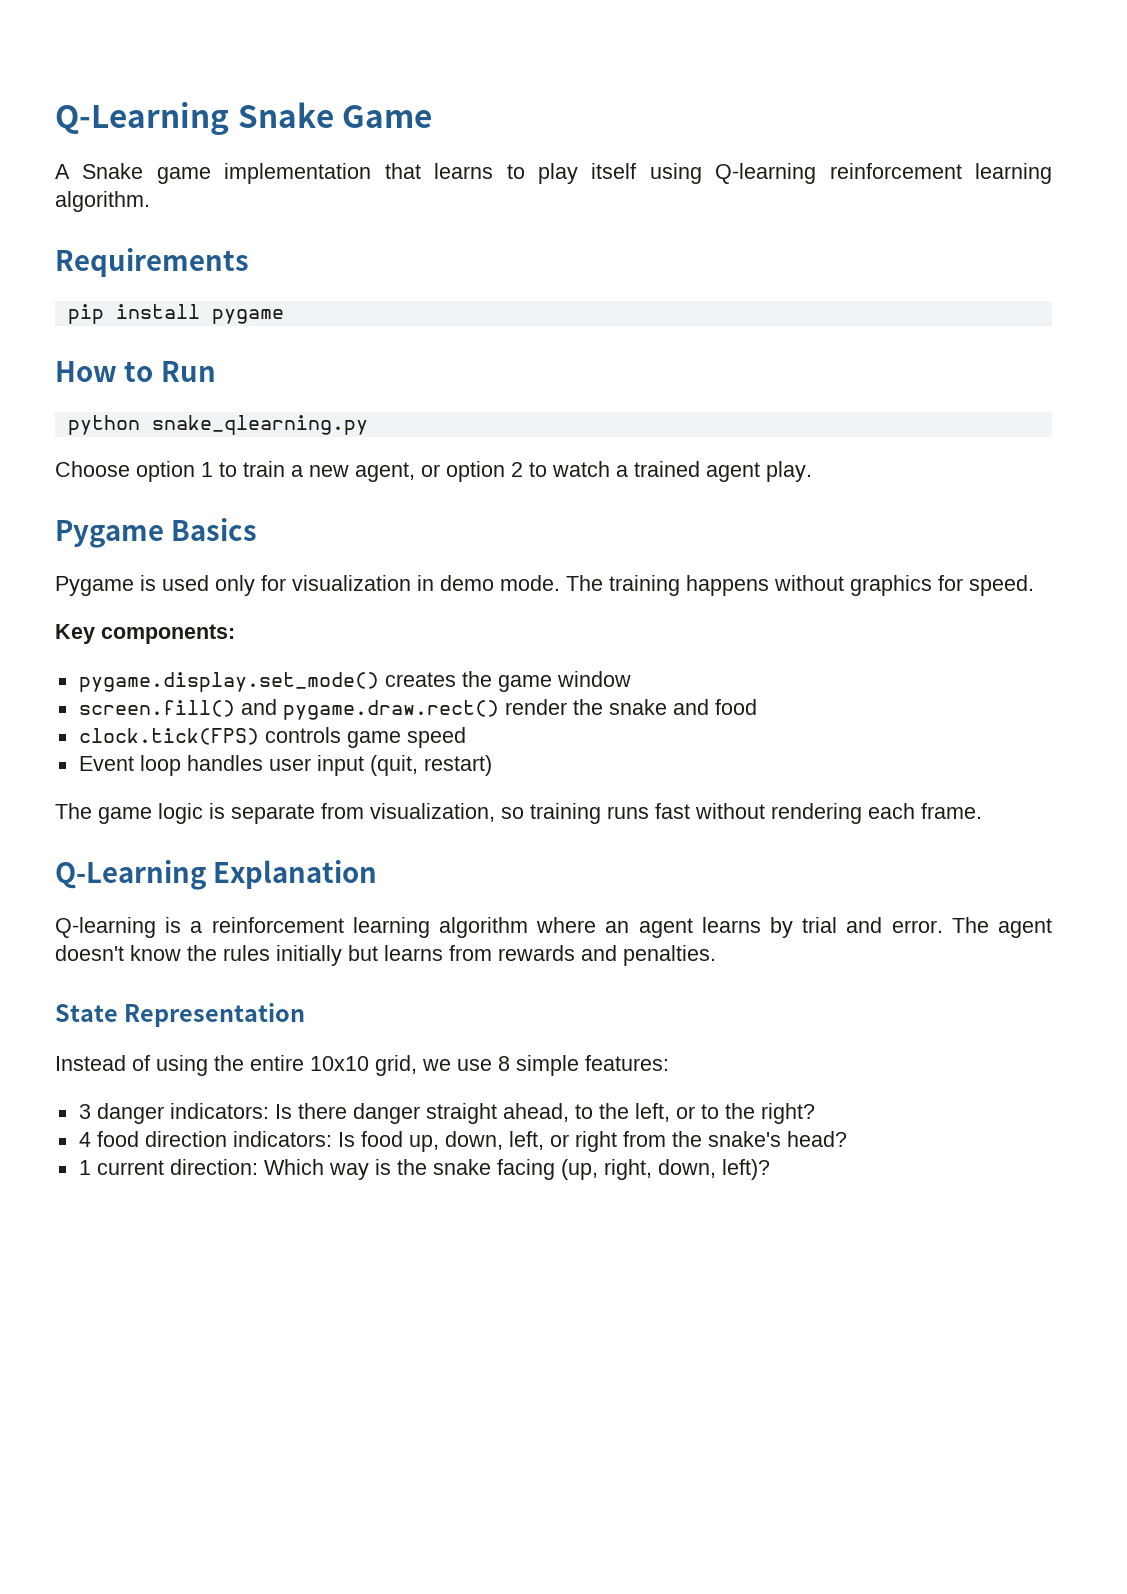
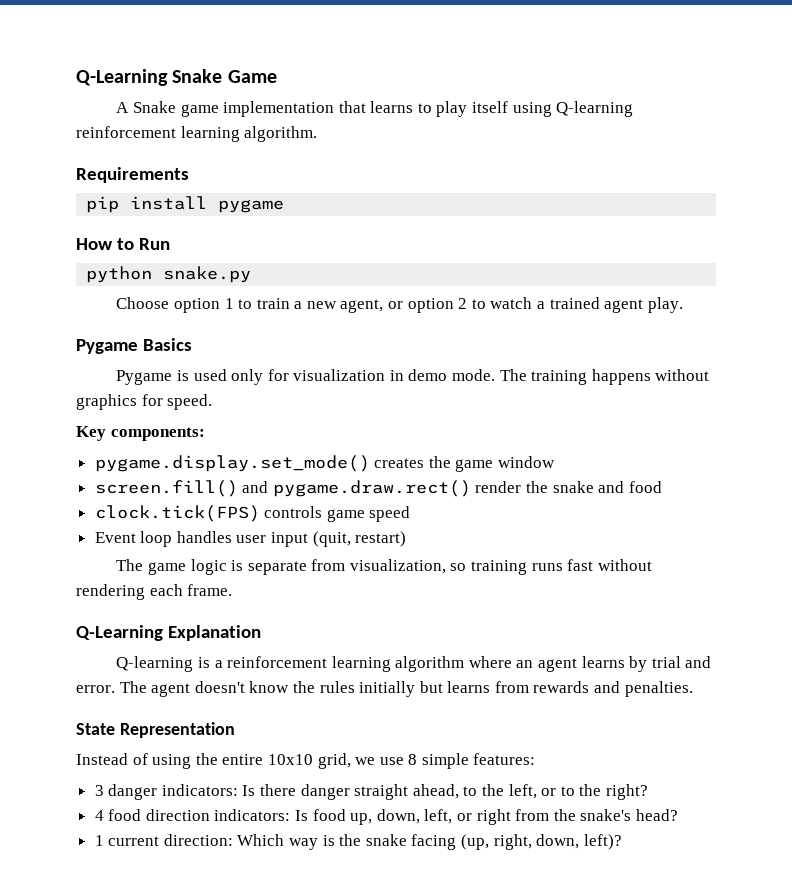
[151,415,368,435] snake_qlearning.py -> [163,266,252,283] snake.py

